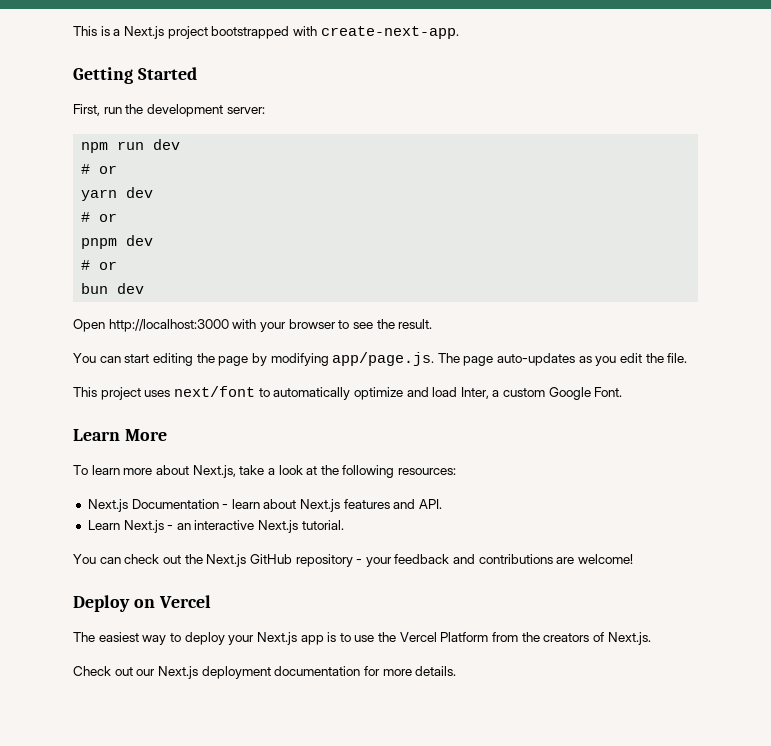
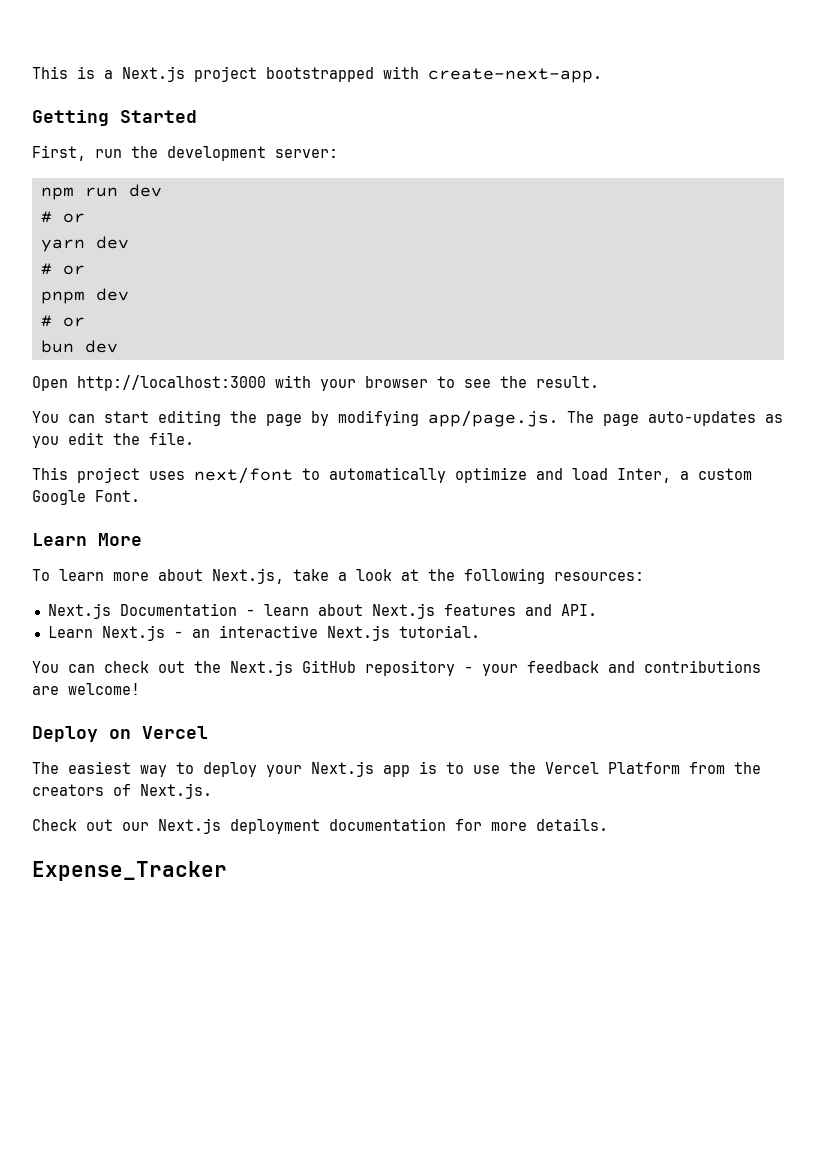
(457, 671) none -> [32,861,227,881] // Expense_Tracker

